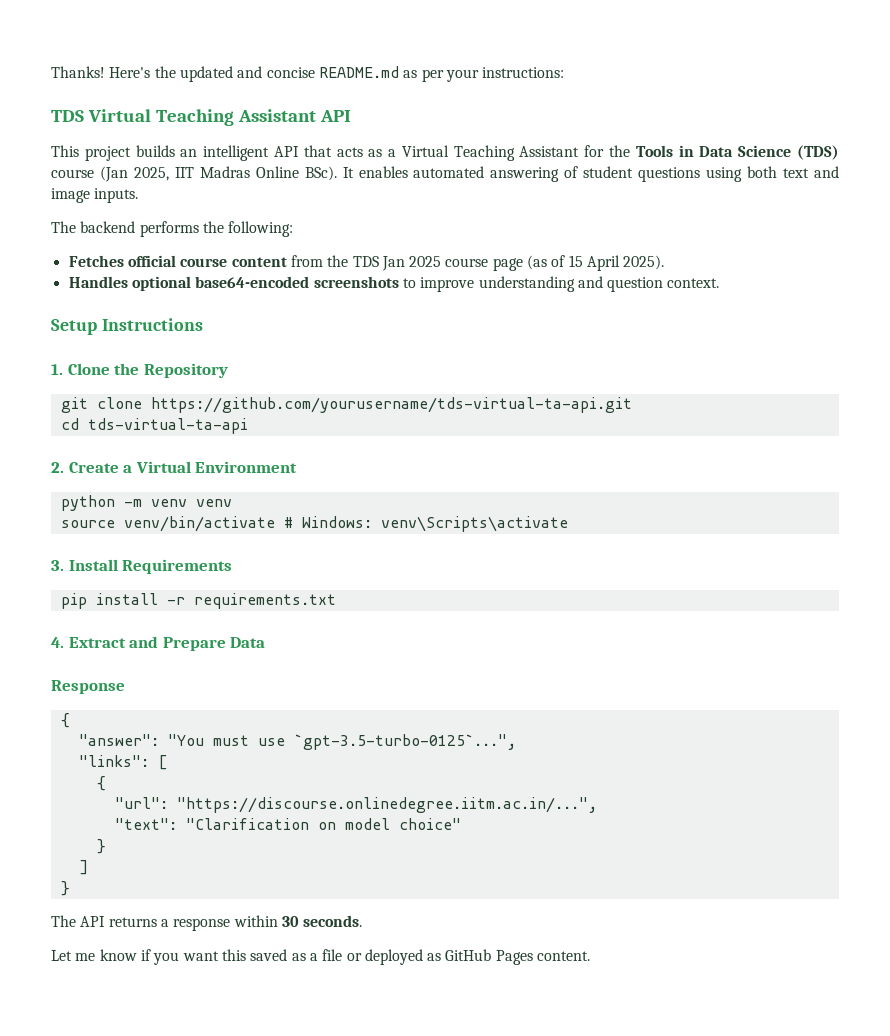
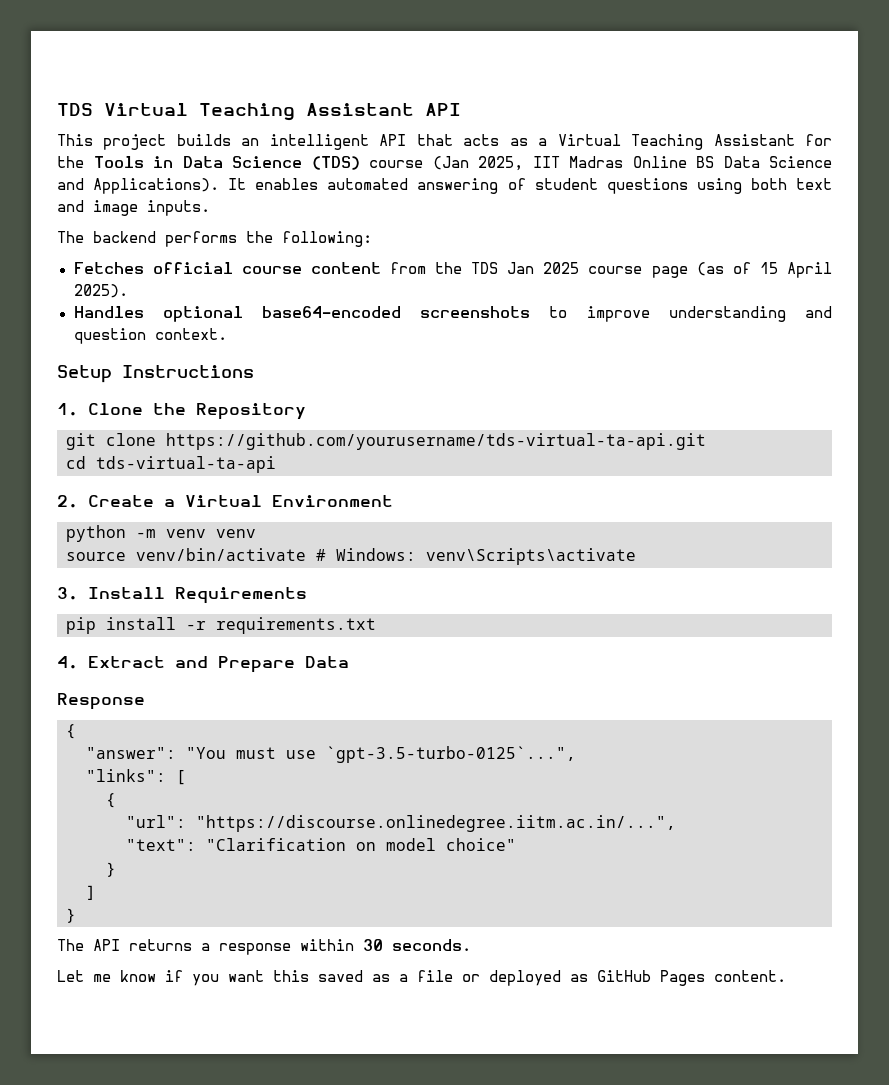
[51,66,565,82] Thanks! Here's the updated and concise README.md as per your instructions: // -> (57, 109) none
[304,166,337,181] BSc). -> [696,156,832,168] [57,178,220,194] BS Data Science and Applications).

